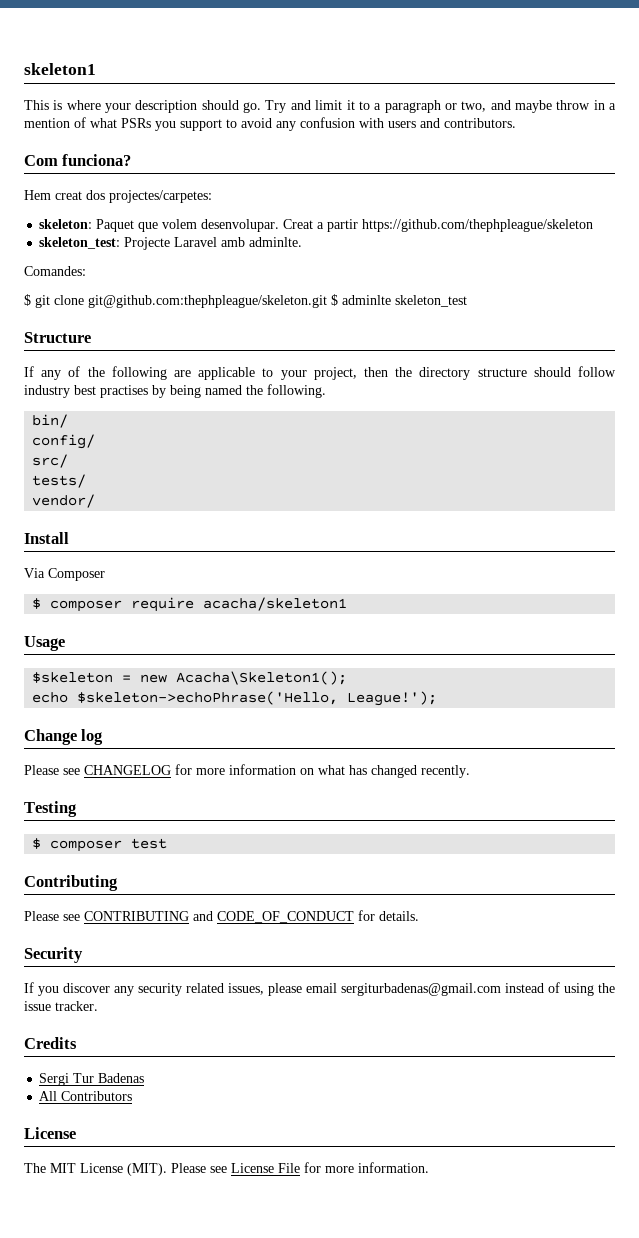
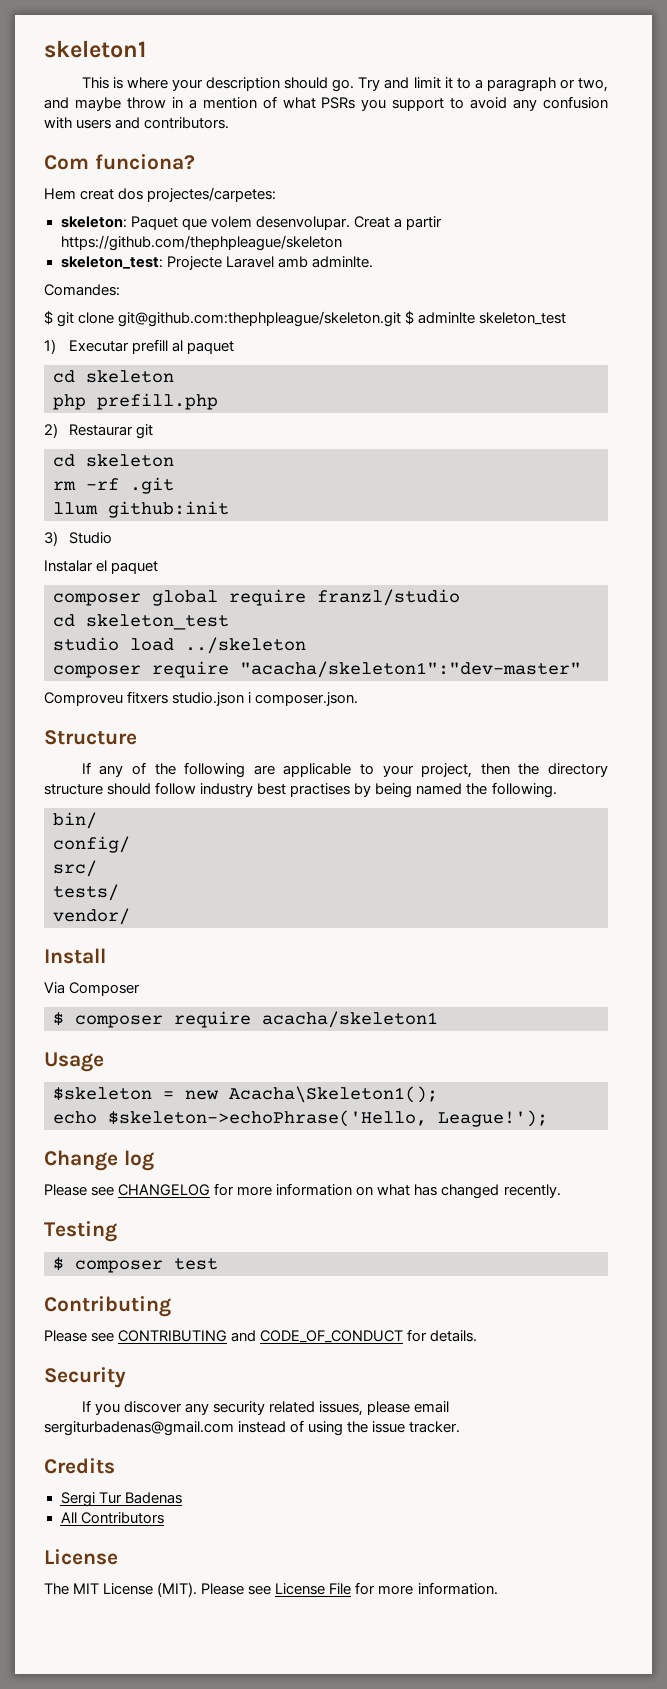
(467, 301) none -> [44,339,235,354] [53,370,174,383] [53,393,218,410] [44,423,154,439] [53,454,174,467] [53,477,174,494] [53,501,229,518] [44,531,113,546] [44,560,159,574] [53,589,460,606] [53,614,229,630] [53,637,306,654] [53,661,581,678] [44,691,359,706] // 1) Executar prefill al paquet // cd skeleton // php prefill.php // 2) Restaurar git // cd skeleton // rm -rf .git // llum github:init // 3) Studio // Instalar el paquet // composer global require franzl/studio // cd skeleton_test // studio load ../skeleton // composer require "acacha/skeleton1":"dev-master" // Comproveu fitxers studio.json i composer.json.

